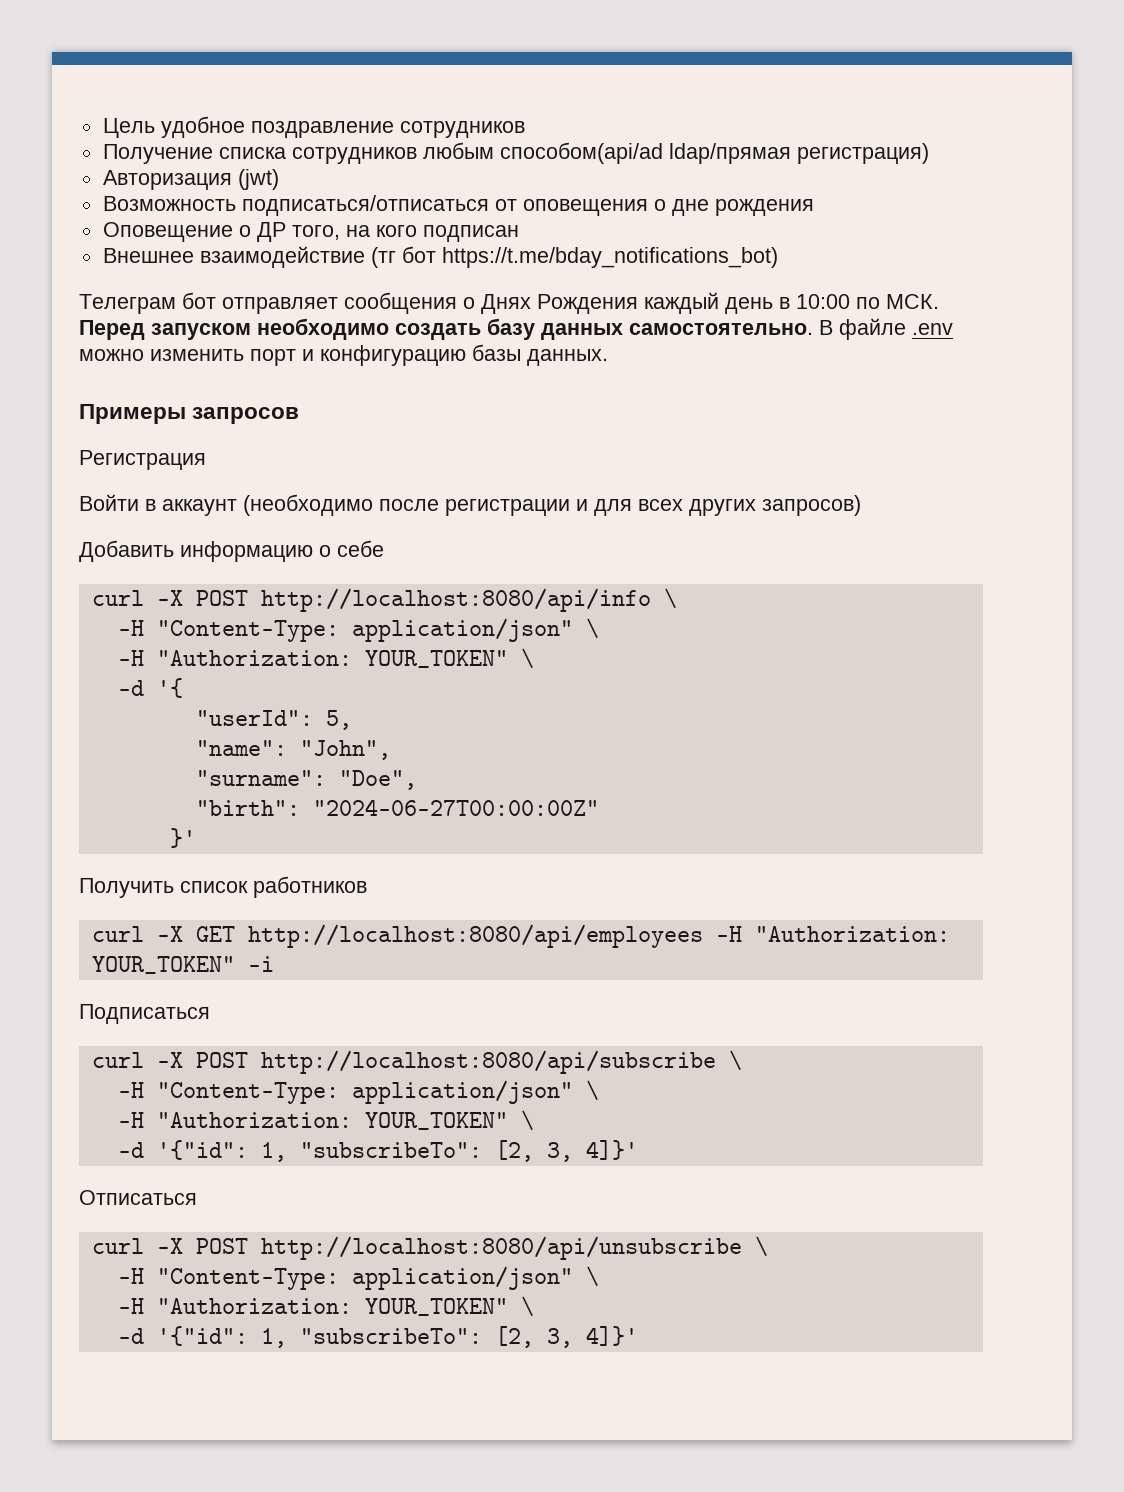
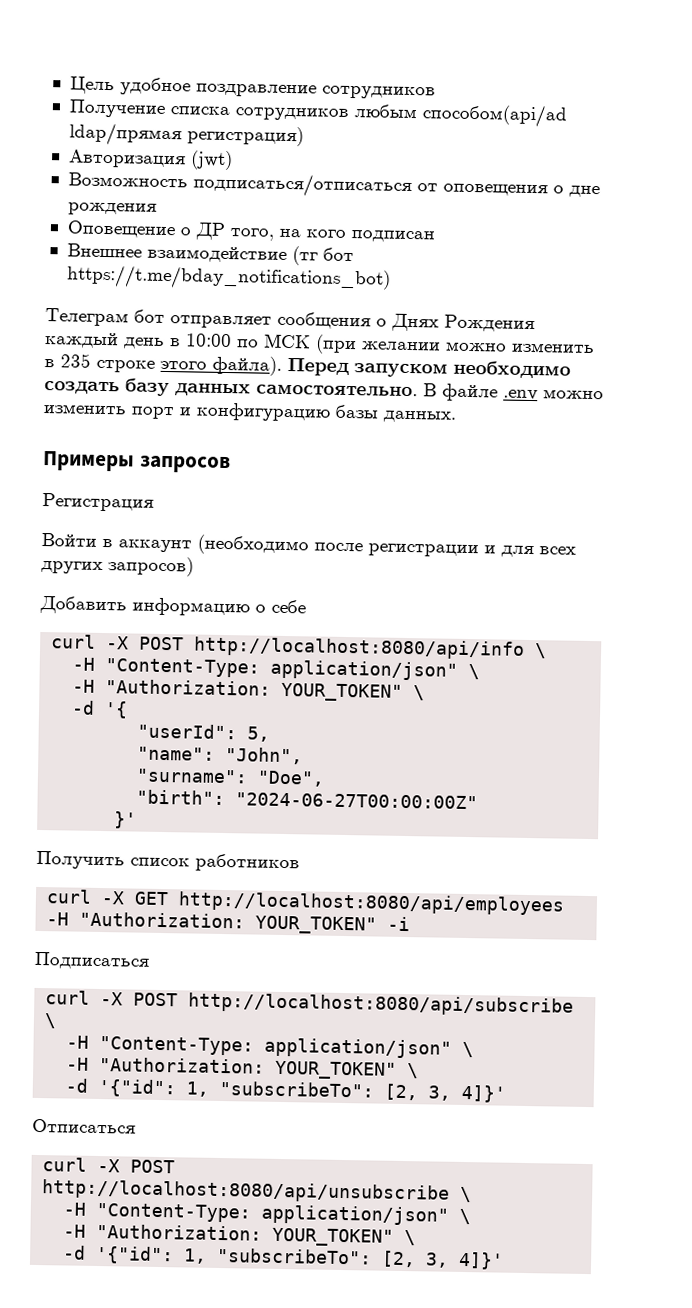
[886,294,939,309] МСК. -> [264,333,595,355] [44,353,282,376] МСК (при желании можно изменить в 235 строке этого файла).

